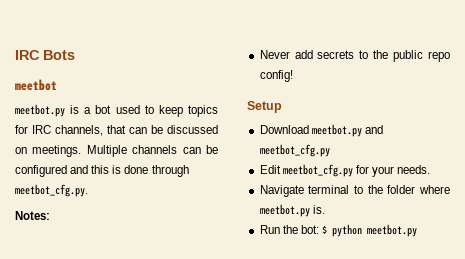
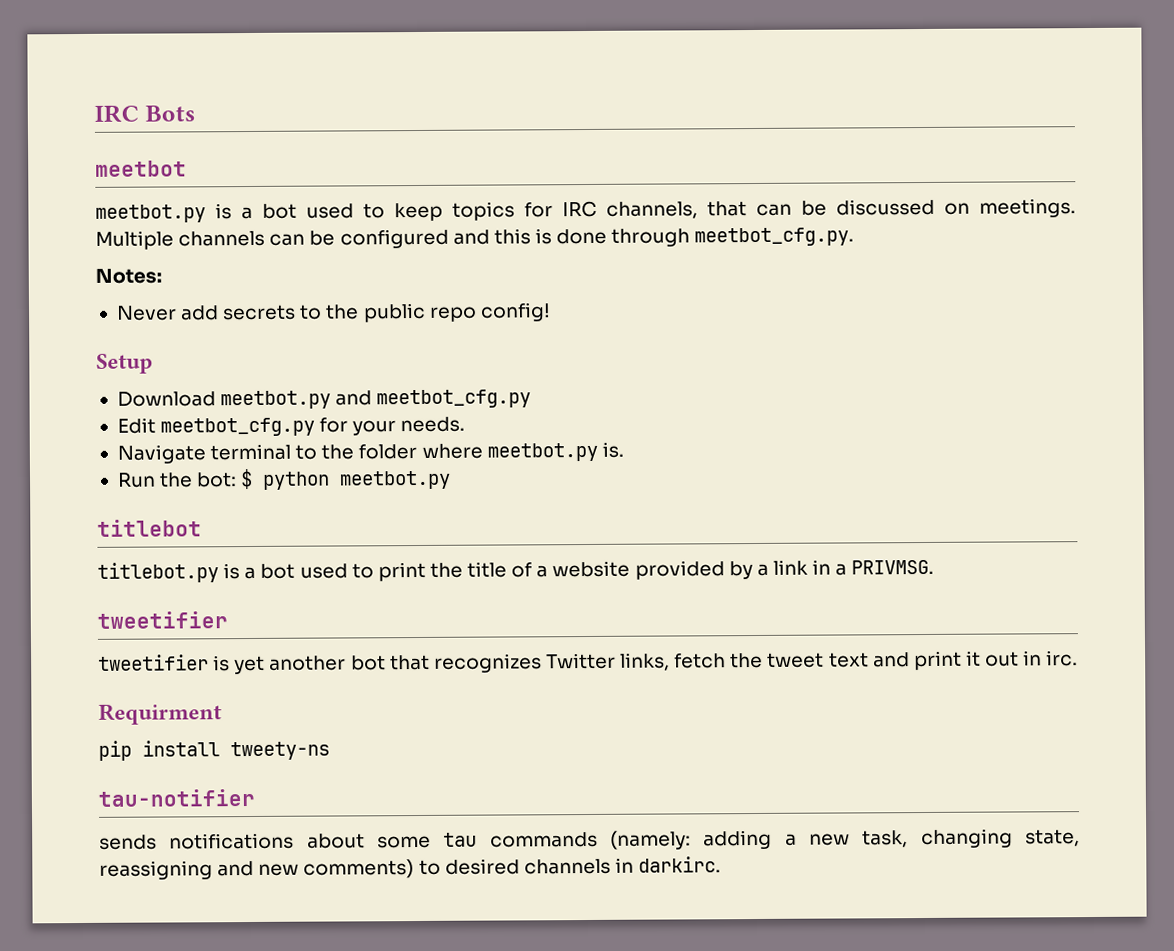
(417, 230) none -> [97,519,202,537] [97,559,935,583] [97,611,228,629] [98,650,1079,675] [98,703,222,725] [98,740,330,761] [98,788,255,807] [99,828,1081,850] [99,856,722,880] // titlebot // titlebot.py is a bot used to print the title of a website provided by a link in a PRIVMSG. // tweetifier // tweetifier is yet another bot that recognizes Twitter links, fetch the tweet text and print it out in irc. // Requirment // pip install tweety-ns // tau-notifier // sends notifications about some tau commands (namely: adding a new task, changing state, reassigning and new comments) to desired channels in darkirc.

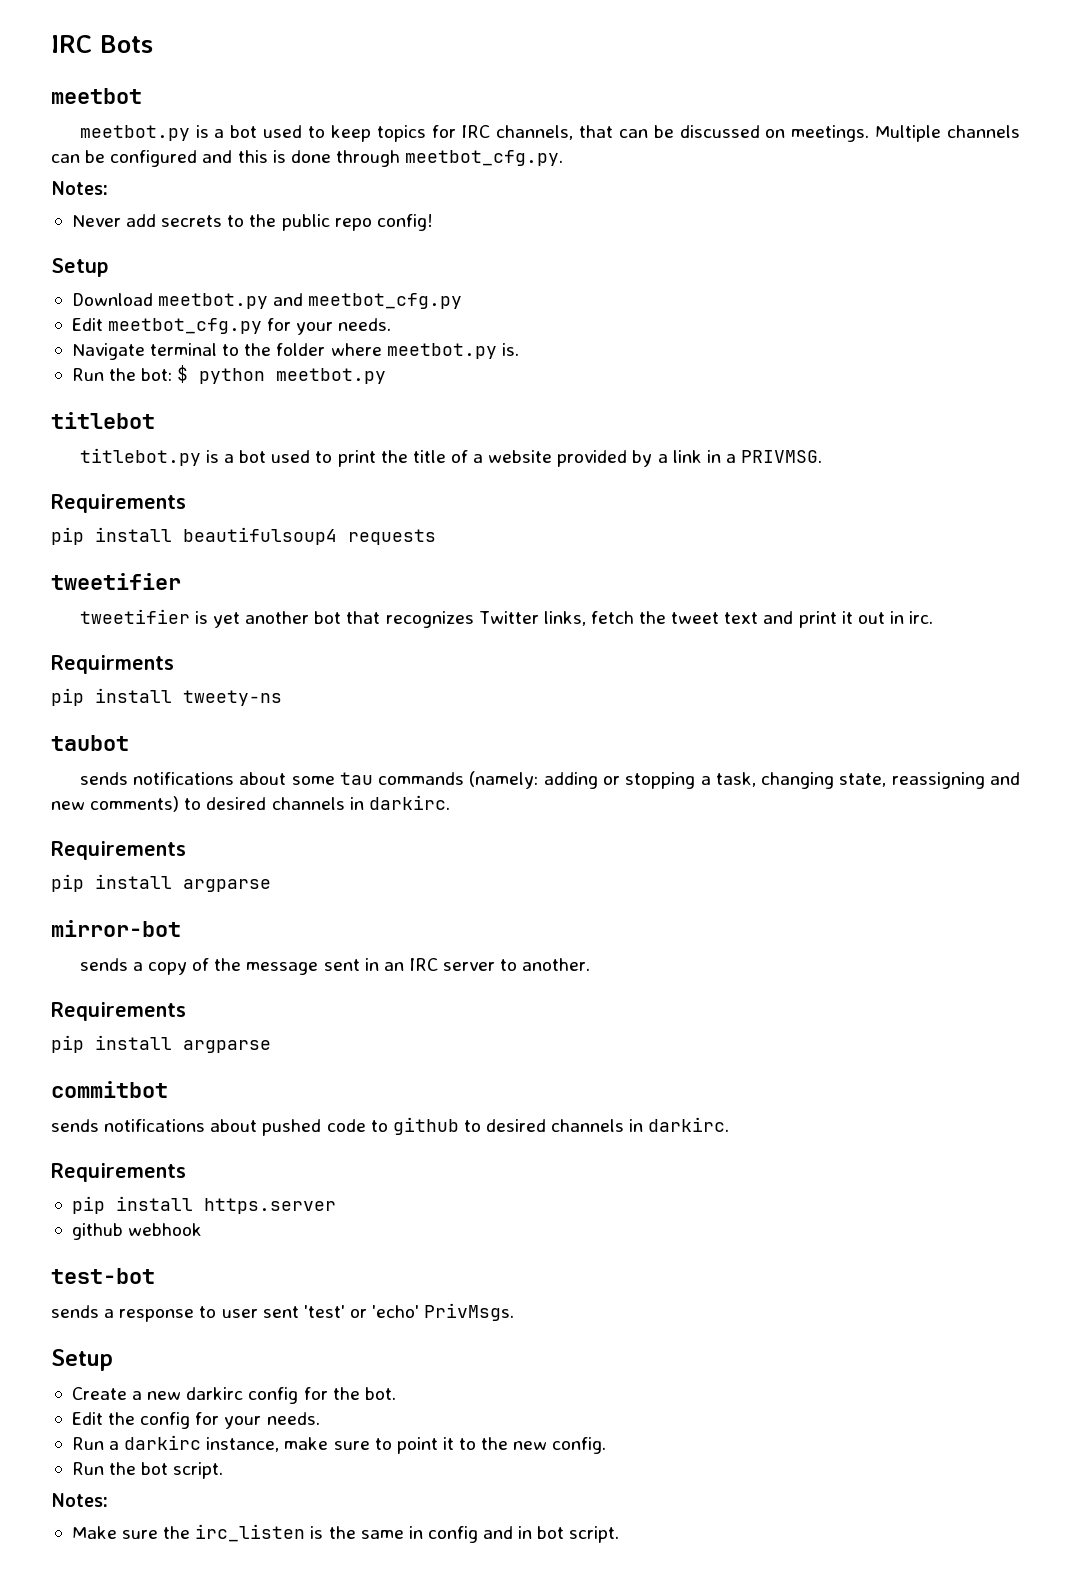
(935, 567) none -> [51,494,186,513] [51,527,436,545] // Requirements // pip install beautifulsoup4 requests
[98,703,222,725] Requirment -> [51,655,174,674] Requirments
[98,788,255,807] tau-notifier -> [51,735,129,751] taubot
[784,833,851,846] a new -> [603,772,711,789] or stopping a
(722, 864) none -> [51,841,186,860] [51,874,271,892] [51,920,181,937] [79,958,591,975] [51,1002,186,1021] [51,1035,271,1053] [51,1081,168,1098] [51,1117,730,1136] [51,1163,186,1182] [71,1196,336,1214] [71,1223,203,1240] [51,1268,155,1284] [51,1303,515,1322] [51,1349,113,1371] [71,1387,396,1404] [71,1412,320,1429] [71,1435,607,1454] [71,1462,224,1479] [51,1493,108,1507] [71,1524,620,1543] // Requirements // pip install argparse // mirror-bot // sends a copy of the message sent in an IRC server to another. // Requirements // pip install argparse // commitbot // sends notifications about pushed code to github to desired channels in darkirc. // Requirements // pip install https.server // github webhook // test-bot // sends a response to user sent 'test' or 'echo' PrivMsgs. // Setup // Create a new darkirc config for the bot. // Edit the config for your needs. // Run a darkirc instance, make sure to point it to the new config. // Run the bot script. // Notes: // Make sure the irc_listen is the same in config and in bot script.

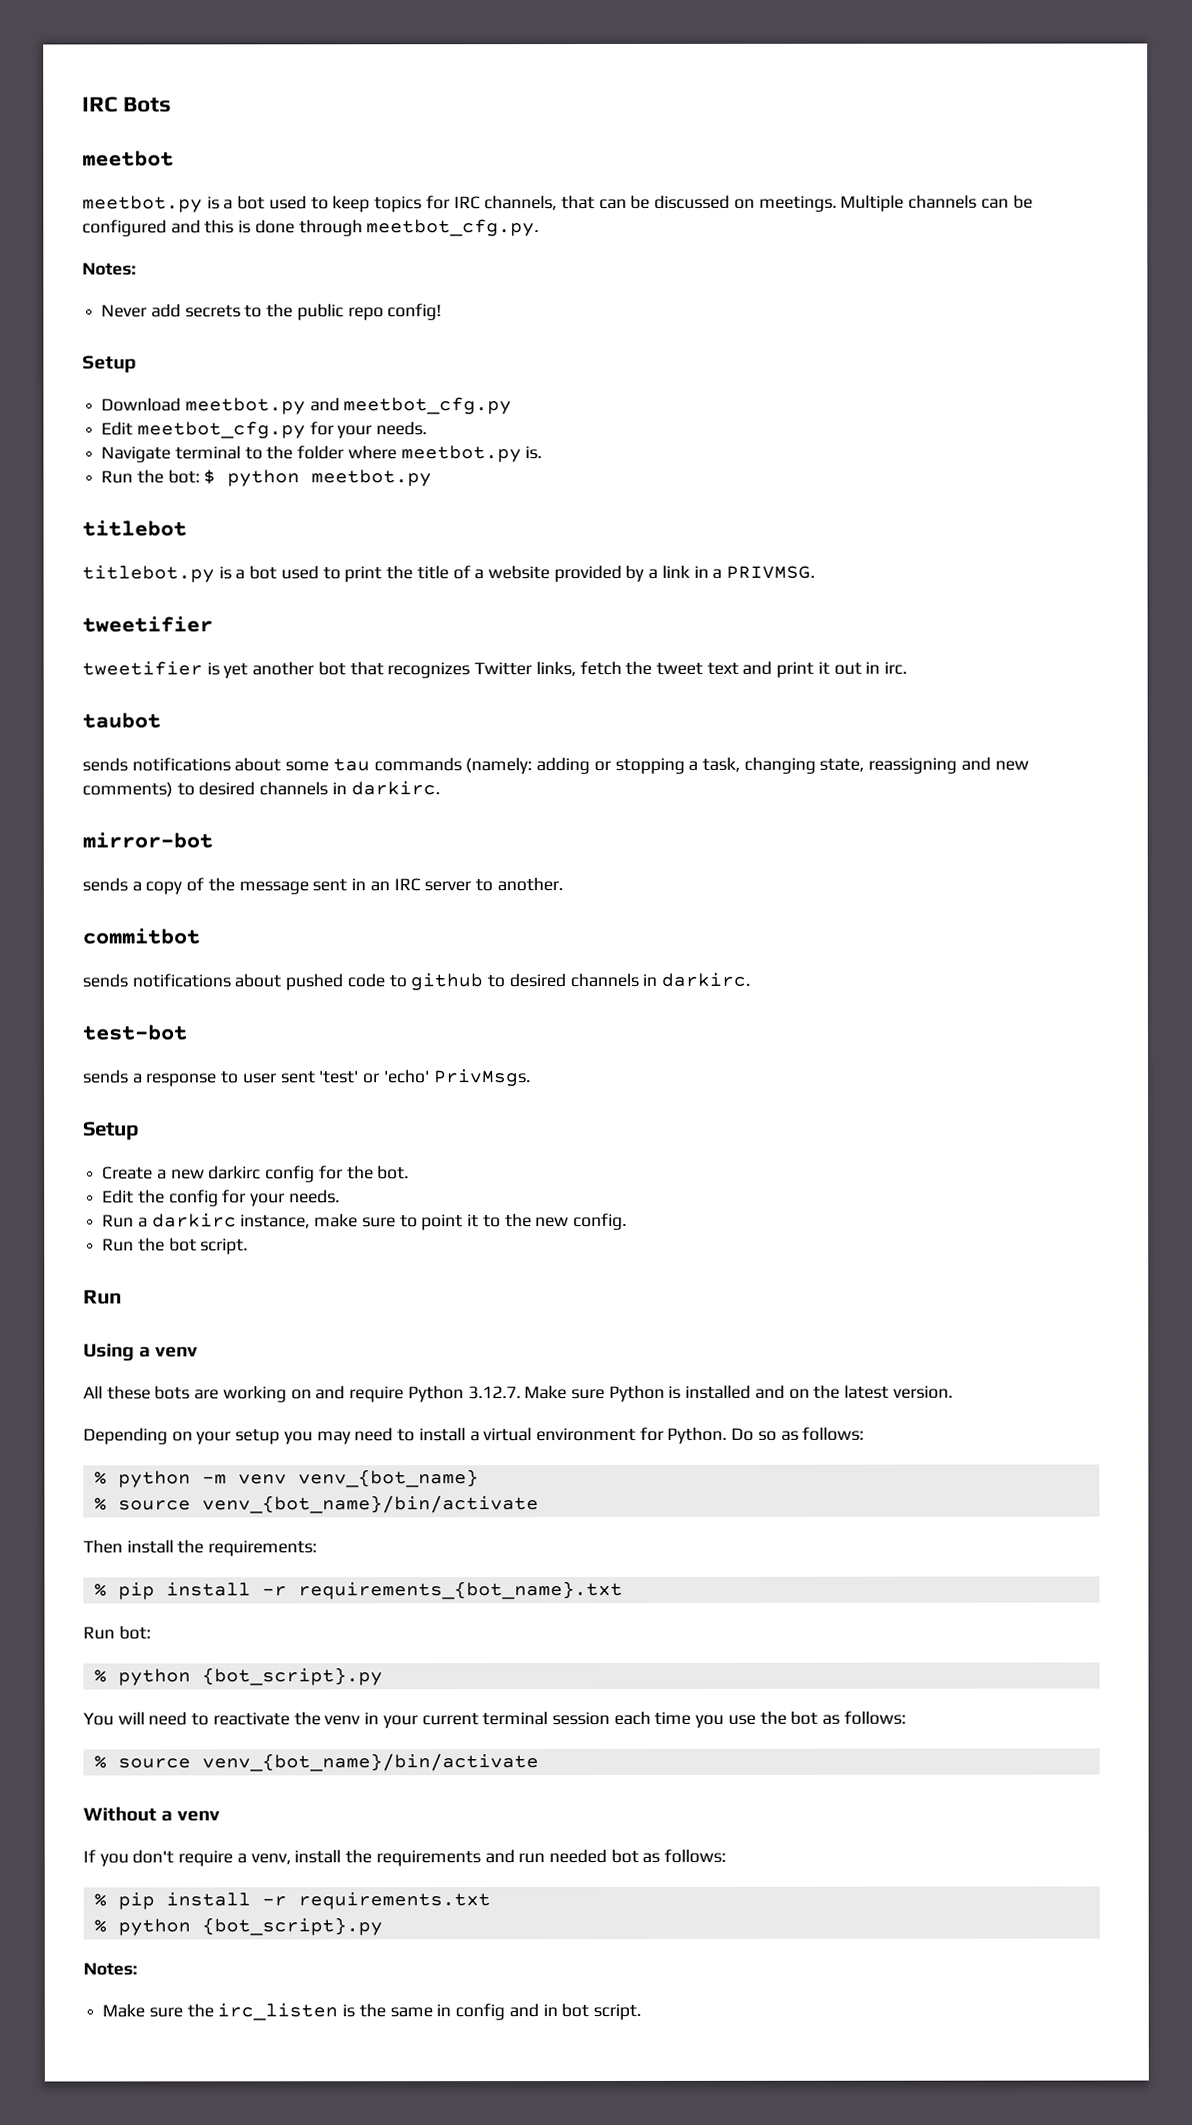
[51,494,186,513] [51,527,436,545] // Requirements // pip install beautifulsoup4 requests -> (816, 572) none
[51,655,174,674] [51,688,282,706] // Requirments // pip install tweety-ns -> (908, 668) none
[51,841,186,860] [51,874,271,892] // Requirements // pip install argparse -> (440, 788) none
[51,1002,186,1021] [51,1035,271,1053] // Requirements // pip install argparse -> (563, 884) none
[51,1163,186,1182] [71,1196,336,1214] [71,1223,203,1240] // Requirements // pip install https.server // github webhook -> (750, 979) none
(224, 1470) none -> [83,1289,122,1305] [83,1343,199,1362] [83,1384,953,1403] [83,1426,865,1445] [93,1469,479,1488] [93,1495,539,1514] [83,1539,318,1557] [93,1580,623,1600] [83,1625,151,1640] [93,1667,383,1686] [83,1710,906,1729] [93,1753,539,1772] [83,1806,221,1822] [83,1848,727,1867] [93,1892,491,1910] [93,1917,383,1936] // Run // Using a venv // All these bots are working on and require Python 3.12.7. Make sure Python is installed and on the latest version. // Depending on your setup you may need to install a virtual environment for Python. Do so as follows: // % python -m venv venv_{bot_name} // % source venv_{bot_name}/bin/activate // Then install the requirements: // % pip install -r requirements_{bot_name}.txt // Run bot: // % python {bot_script}.py // You will need to reactivate the venv in your current terminal session each time you use the bot as follows: // % source venv_{bot_name}/bin/activate // Without a venv // If you don't require a venv, install the requirements and run needed bot as follows: // % pip install -r requirements.txt // % python {bot_script}.py

